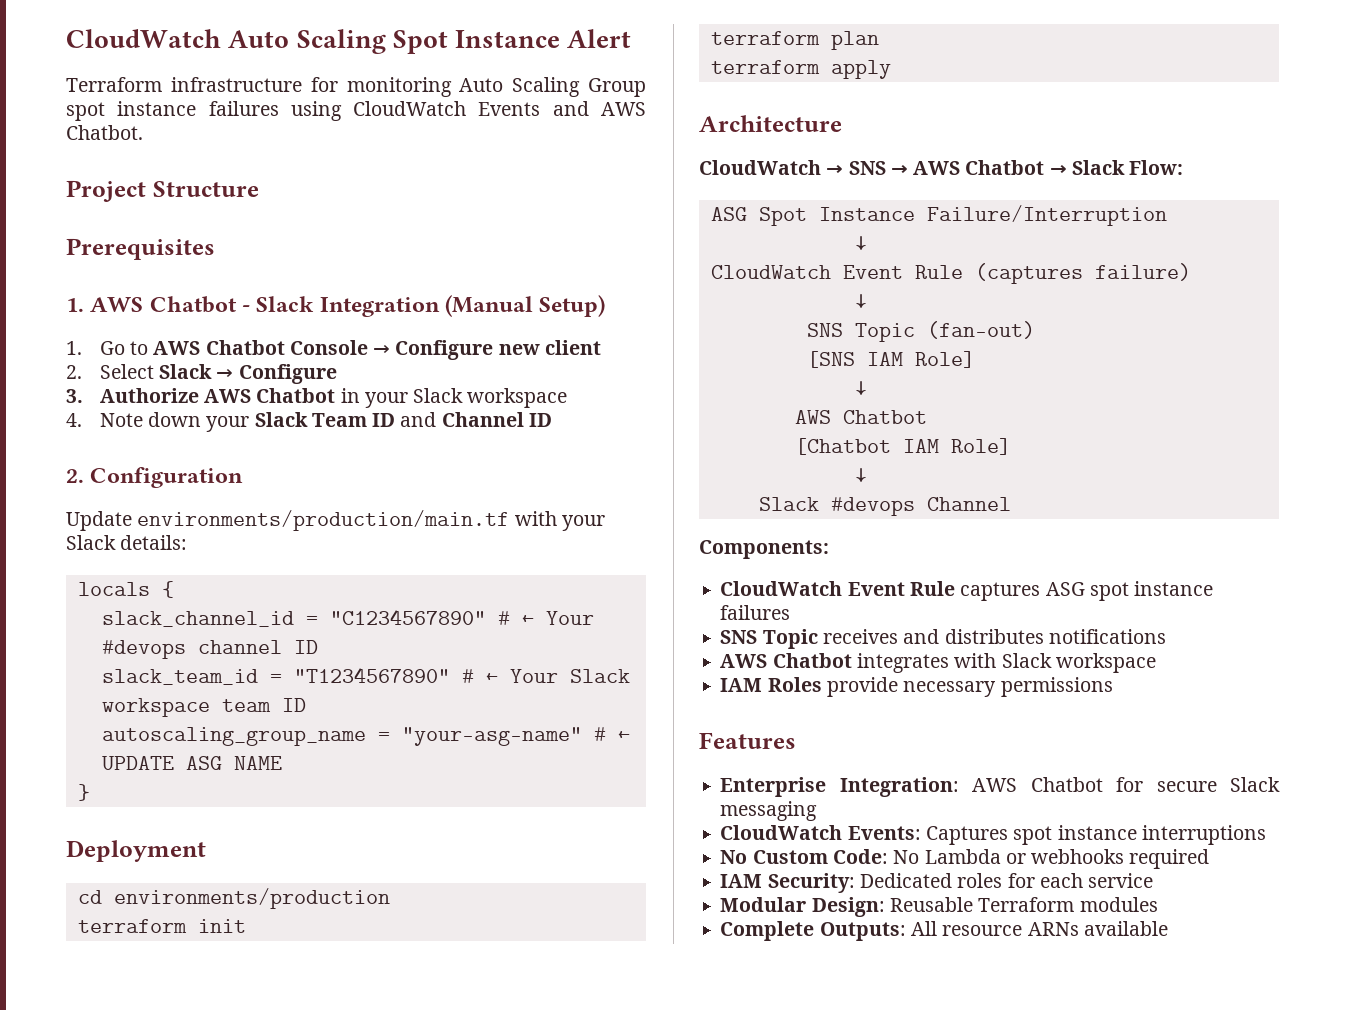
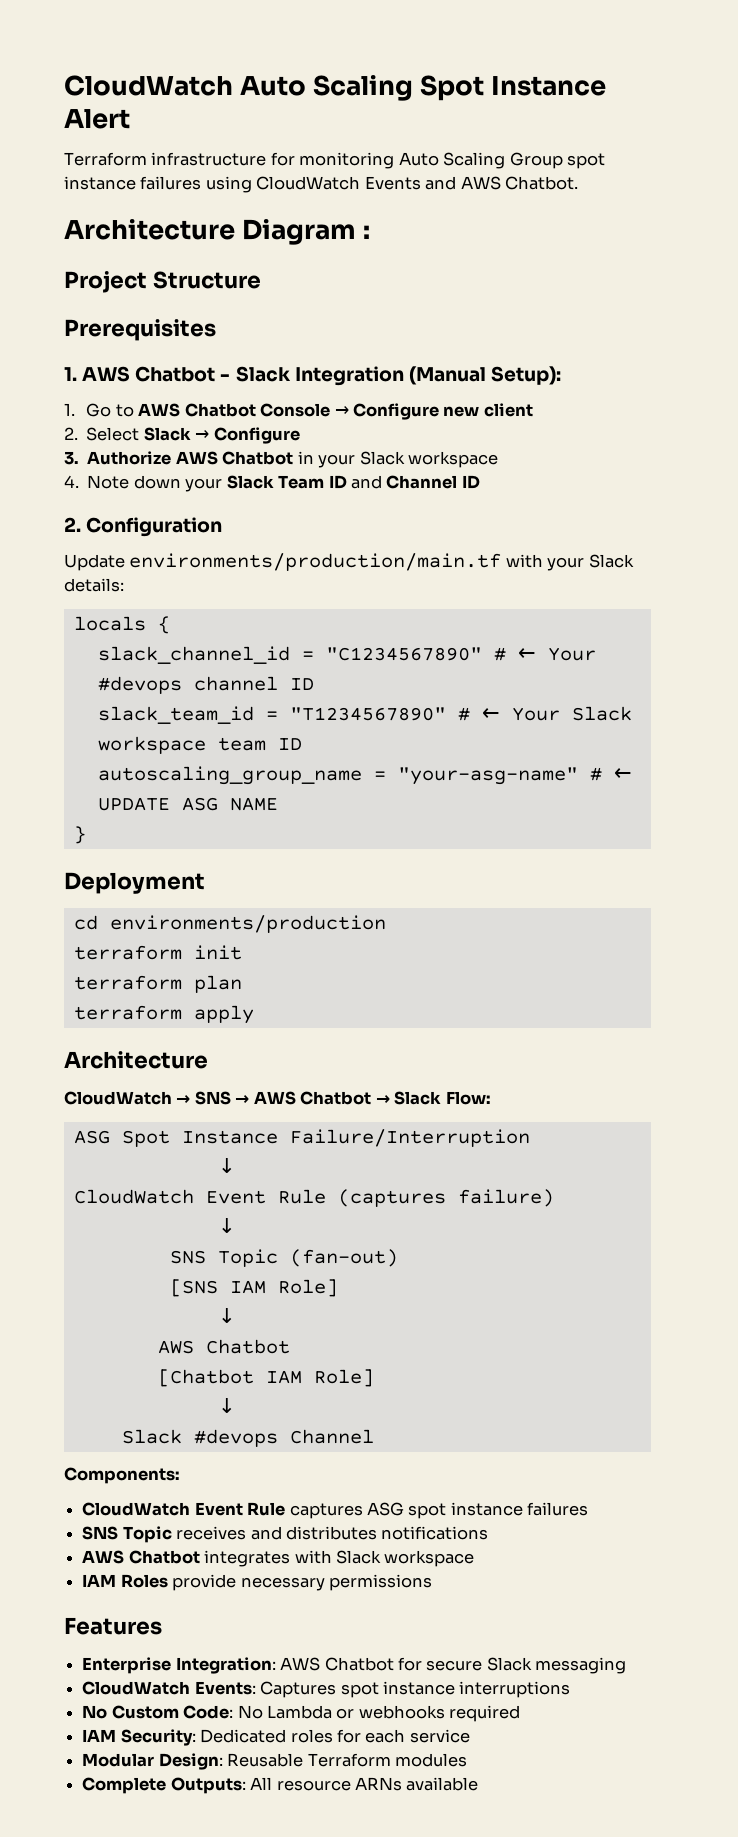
(143, 132) none -> [64,219,371,245] // Architecture Diagram :
[539,295,606,317] Setup) -> [490,366,561,385] Setup):

